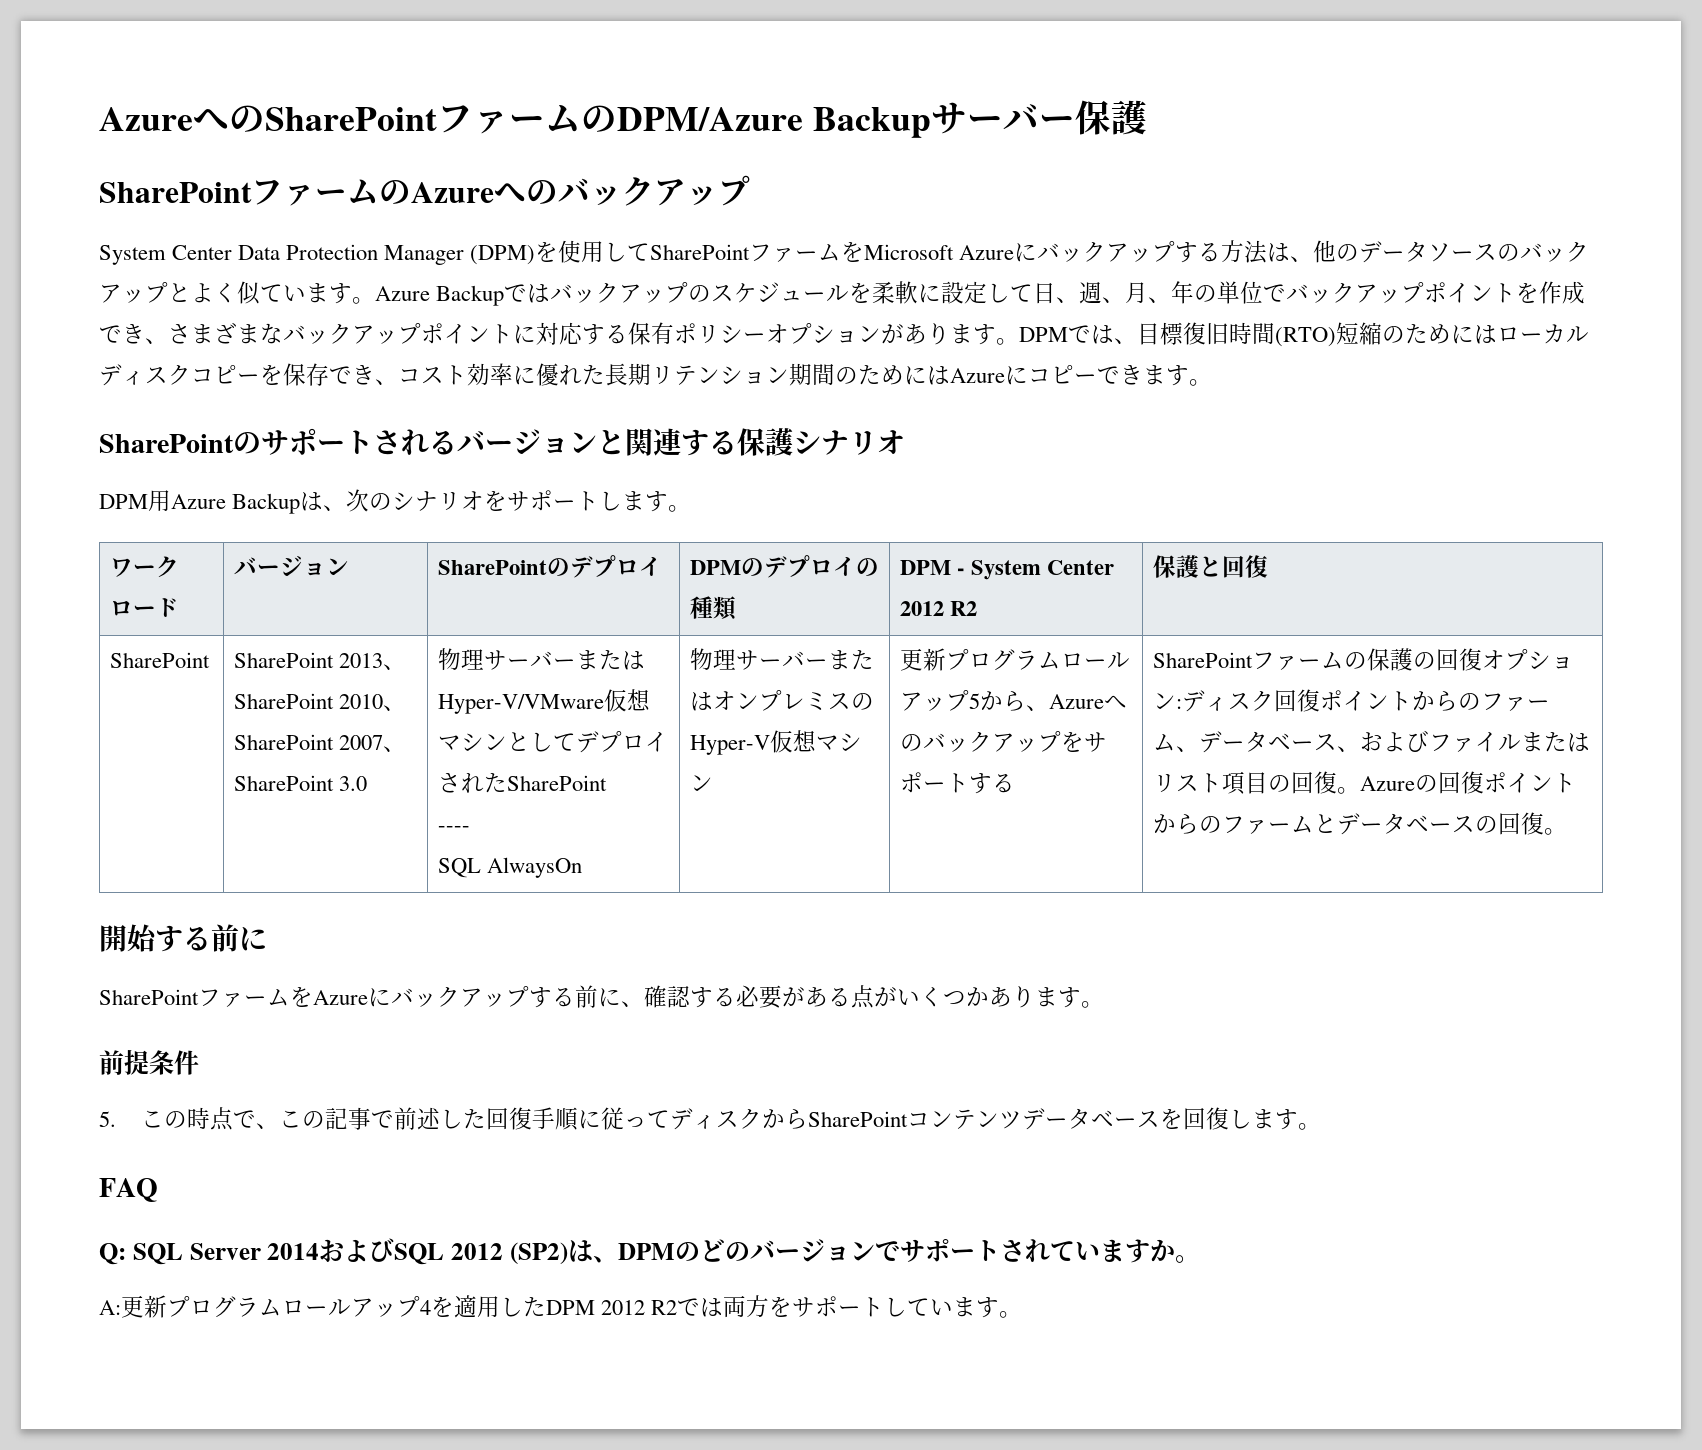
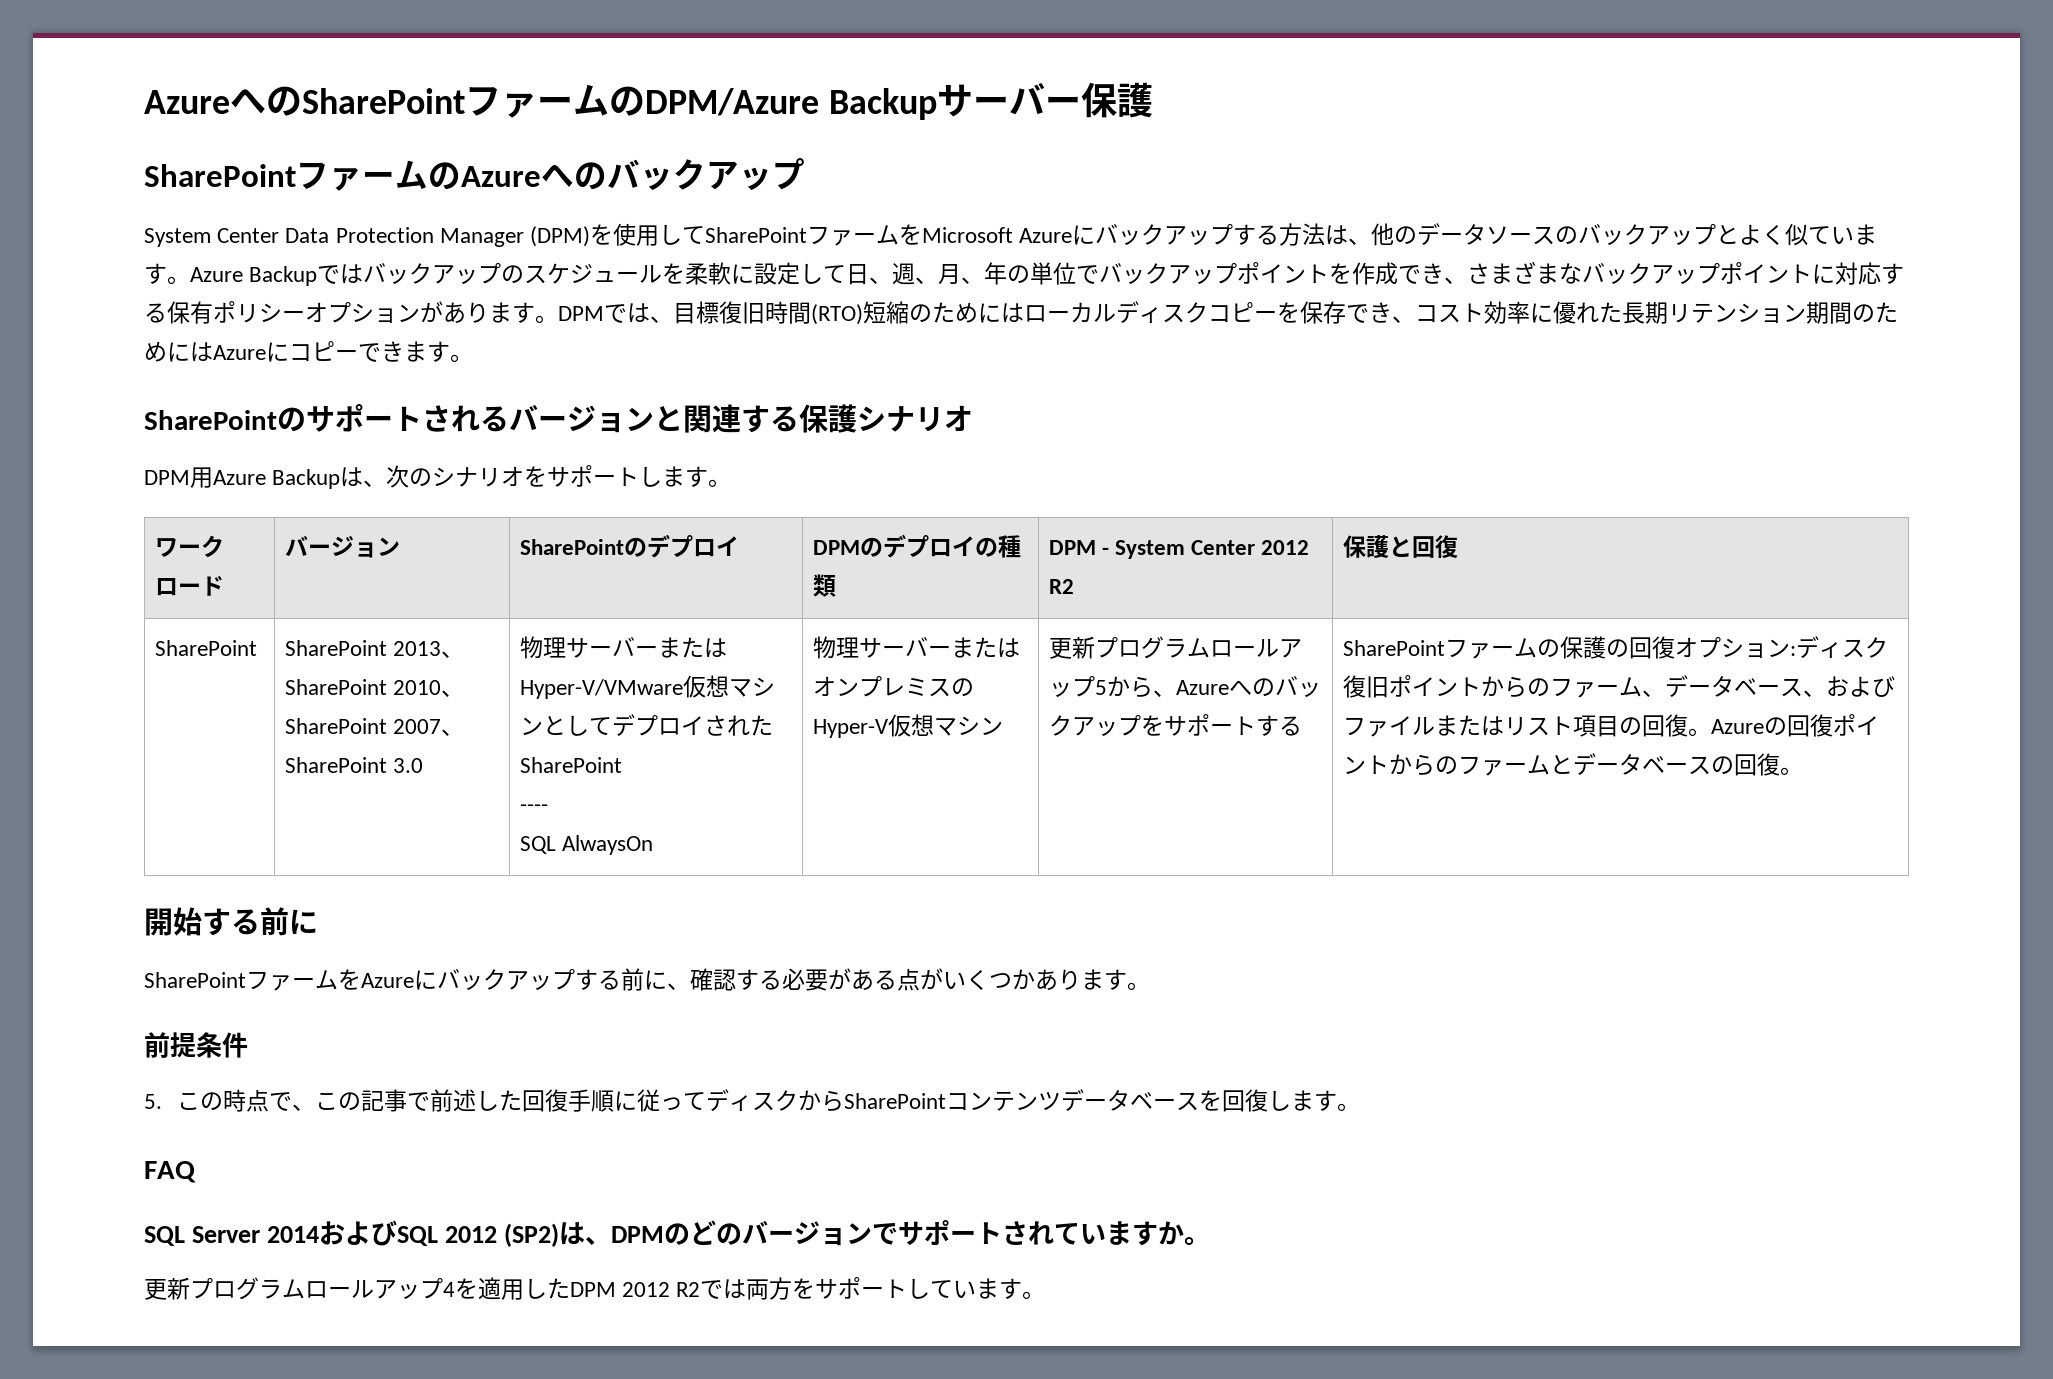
[1273,689,1320,712] 回復 -> [1342,675,1389,698] 復旧
[99,1243,126,1265] Q: -> (196, 1172) none
[99,1300,121,1315] A: -> (1211, 1241) none

